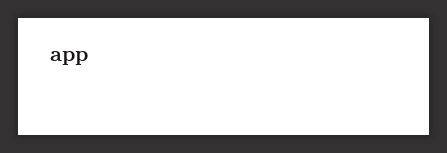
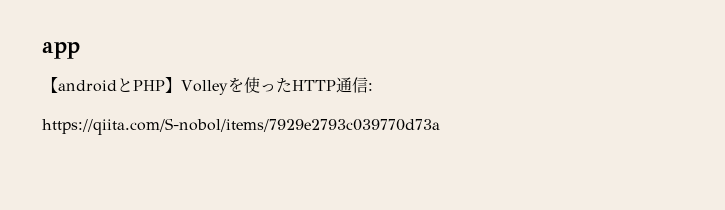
(88, 58) none -> [42,77,373,95] [42,118,440,135] // 【androidとPHP】Volleyを使ったHTTP通信: // https://qiita.com/S-nobol/items/7929e2793c039770d73a

